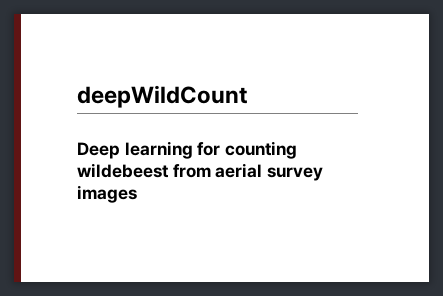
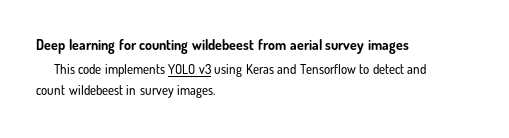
[77,85,248,108] deepWildCount // -> (36, 46) none
(137, 194) none -> [53,64,427,77] [36,85,216,98] // This code implements YOLO v3 using Keras and Tensorflow to detect and count wildebeest in survey images.

